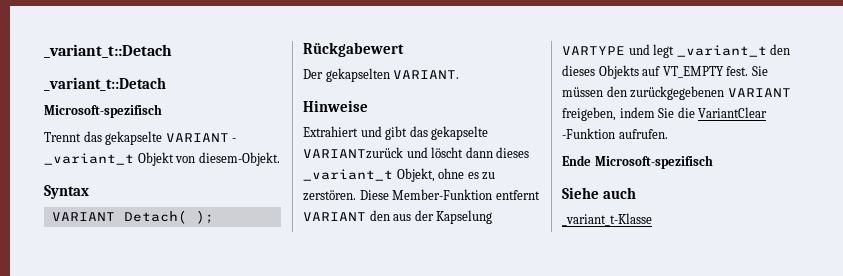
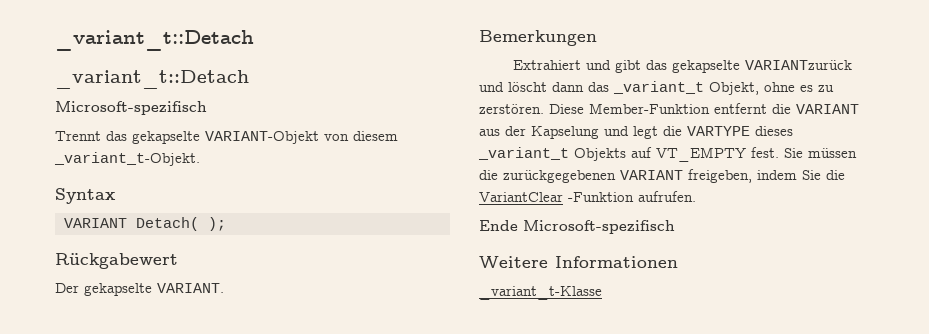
[165,133,237,142] [44,152,280,166] VARIANT - _variant_t Objekt von diesem-Objekt. -> [205,131,398,144] [54,152,200,166] VARIANT-Objekt von diesem _variant_t-Objekt.
[325,68,390,82] gekapselten -> [84,283,152,296] gekapselte
[303,100,368,112] Hinweise -> [479,30,597,46] Bemerkungen
[496,147,530,158] dieses -> [588,82,609,92] das
[303,210,390,221] VARIANT den -> [772,104,859,114] die VARIANT
[562,46,625,55] VARTYPE -> (599, 132) none
[676,44,791,57] [562,65,595,76] _variant_t den dieses -> [663,126,793,136] [478,147,569,160] die VARTYPE dieses _variant_t
[606,86,627,97] den -> [479,170,498,180] die
[562,187,636,199] Siehe auch -> [479,256,678,268] Weitere Informationen

